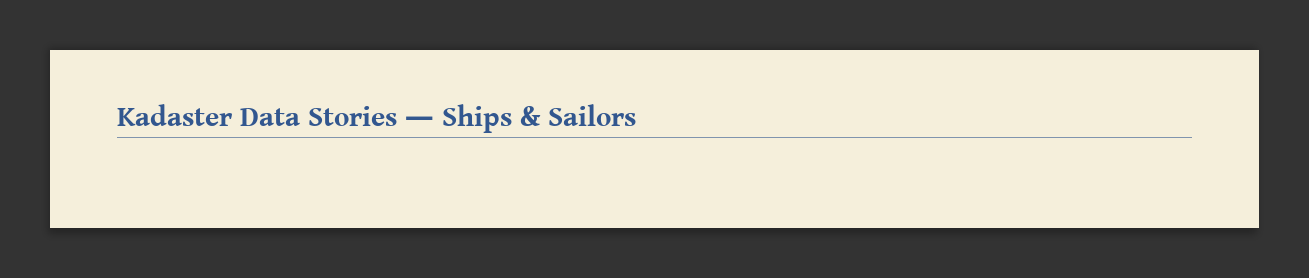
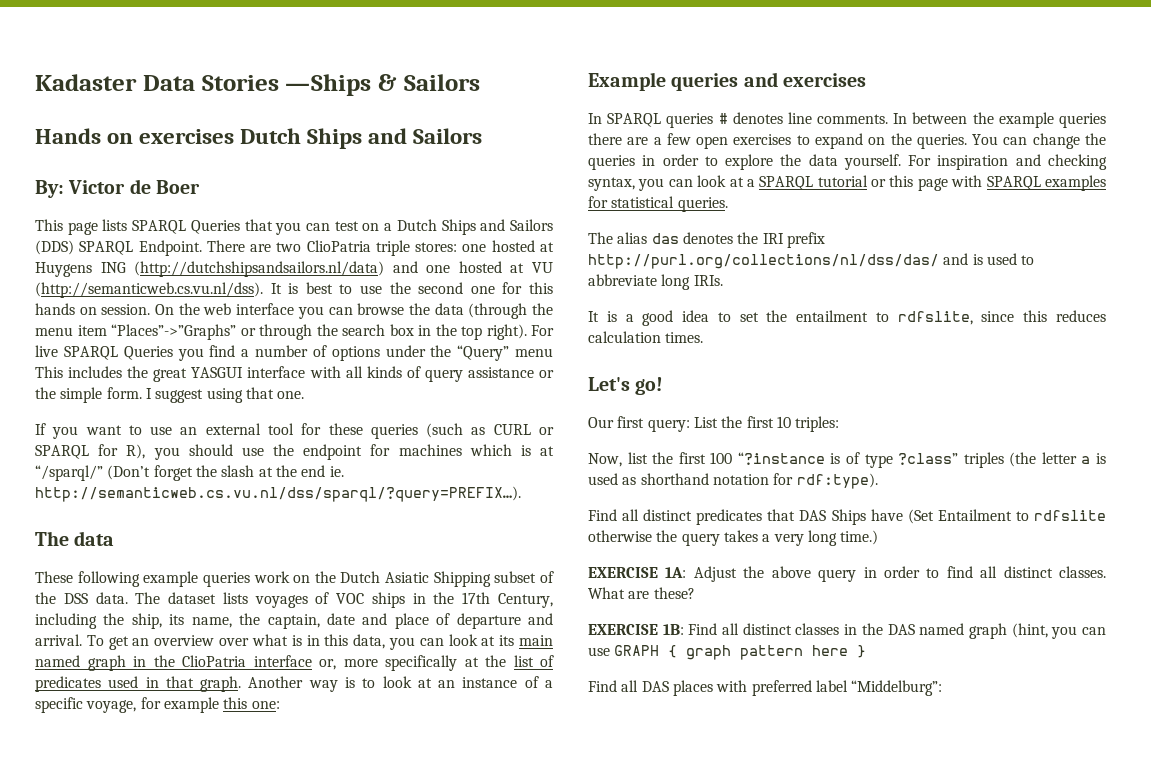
(636, 115) none -> [35,128,483,149] [35,179,201,198] [35,219,554,235] [35,240,554,256] [35,261,553,277] [35,282,554,298] [35,303,553,319] [35,324,554,340] [35,345,553,361] [35,366,554,382] [35,387,305,403] [35,423,554,439] [35,444,555,460] [35,465,344,481] [35,486,521,502] [35,531,115,546] [35,571,554,587] [35,592,553,608] [35,613,554,629] [35,634,553,650] [35,655,554,671] [35,676,553,692] [35,697,280,713] [588,72,867,91] [588,112,1106,128] [588,133,1106,149] [588,154,1107,170] [588,175,1107,191] [588,196,728,212] [588,232,825,248] [588,253,1035,269] [588,274,723,290] [588,310,1106,326] [588,331,704,343] [588,377,664,395] [588,416,840,432] [588,452,1106,468] [588,473,878,489] [588,509,1106,525] [588,530,879,546] [588,566,1106,582] [588,587,695,599] [588,623,1106,639] [588,645,867,660] [588,680,943,696] // Hands on exercises Dutch Ships and Sailors // By: Victor de Boer // This page lists SPARQL Queries that you can test on a Dutch Ships and Sailors (DDS) SPARQL Endpoint. There are two ClioPatria triple stores: one hosted at Huygens ING (http://dutchshipsandsailors.nl/data) and one hosted at VU (http://semanticweb.cs.vu.nl/dss). It is best to use the second one for this hands on session. On the web interface you can browse the data (through the menu item “Places”->”Graphs” or through the search box in the top right). For live SPARQL Queries you find a number of options under the “Query” menu This includes the great YASGUI interface with all kinds of query assistance or the simple form. I suggest using that one. // If you want to use an external tool for these queries (such as CURL or SPARQL for R), you should use the endpoint for machines which is at “/sparql/” (Don’t forget the slash at the end ie. http://semanticweb.cs.vu.nl/dss/sparql/?query=PREFIX…). // The data // These following example queries work on the Dutch Asiatic Shipping subset of the DSS data. The dataset lists voyages of VOC ships in the 17th Century, including the ship, its name, the captain, date and place of departure and arrival. To get an overview over what is in this data, you can look at its main named graph in the ClioPatria interface or, more specifically at the list of predicates used in that graph. Another way is to look at an instance of a specific voyage, for example this one: // Example queries and exercises // In SPARQL queries # denotes line comments. In between the example queries there are a few open exercises to expand on the queries. You can change the queries in order to explore the data yourself. For inspiration and checking syntax, you can look at a SPARQL tutorial or this page with SPARQL examples for statistical queries. // The alias das denotes the IRI prefix http://purl.org/collections/nl/dss/das/ and is used to abbreviate long IRIs. // It is a good idea to set the entailment to rdfslite, since this reduces calculation times. // Let's go! // Our first query: List the first 10 triples: // Now, list the first 100 “?instance is of type ?class” triples (the letter a is used as shorthand notation for rdf:type). // Find all distinct predicates that DAS Ships have (Set Entailment to rdfslite otherwise the query takes a very long time.) // EXERCISE 1A: Adjust the above query in order to find all distinct classes. What are these? // EXERCISE 1B: Find all distinct classes in the DAS named graph (hint, you can use GRAPH { graph pattern here } // Find all DAS places with preferred label “Middelburg”:

